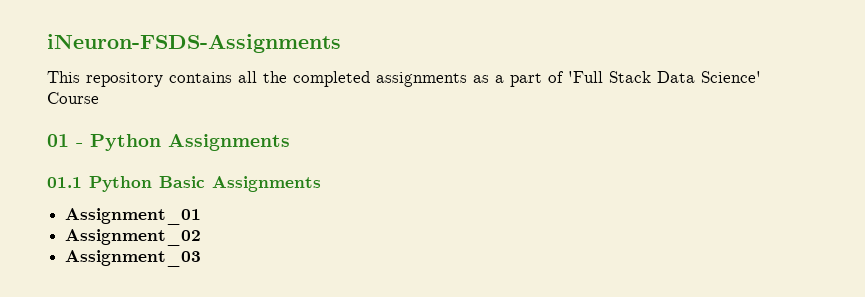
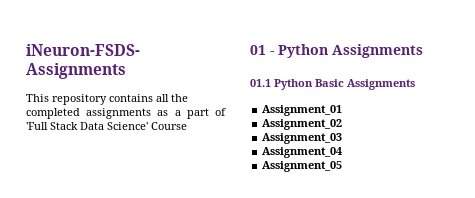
(202, 258) none -> [262,147,343,158] [262,161,343,172] // Assignment_04 // Assignment_05

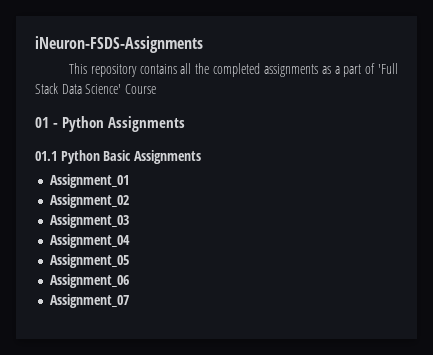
(343, 166) none -> [49,274,129,288] [49,294,129,308] // Assignment_06 // Assignment_07

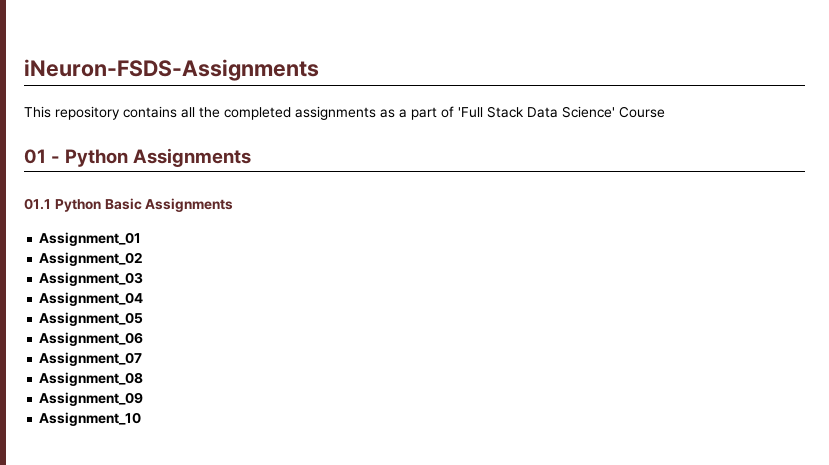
(129, 301) none -> [39,372,144,386] [39,392,144,406] [39,412,142,426] // Assignment_08 // Assignment_09 // Assignment_10

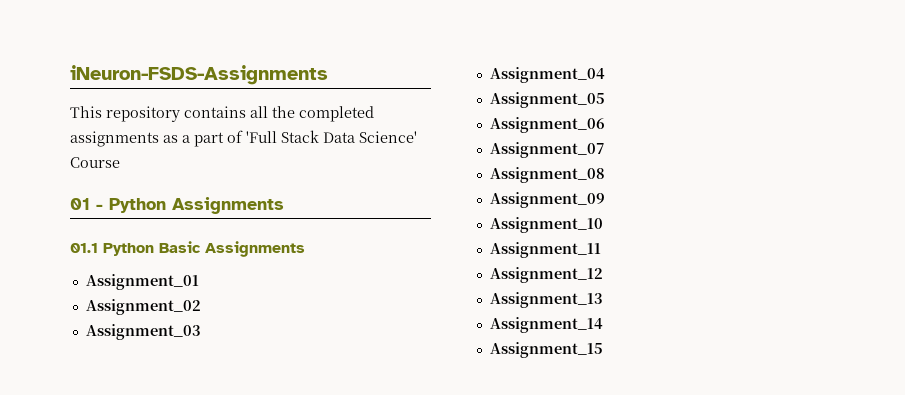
(142, 419) none -> [489,242,601,258] [489,267,603,283] [489,292,603,308] [489,317,603,333] [489,342,603,358] // Assignment_11 // Assignment_12 // Assignment_13 // Assignment_14 // Assignment_15

